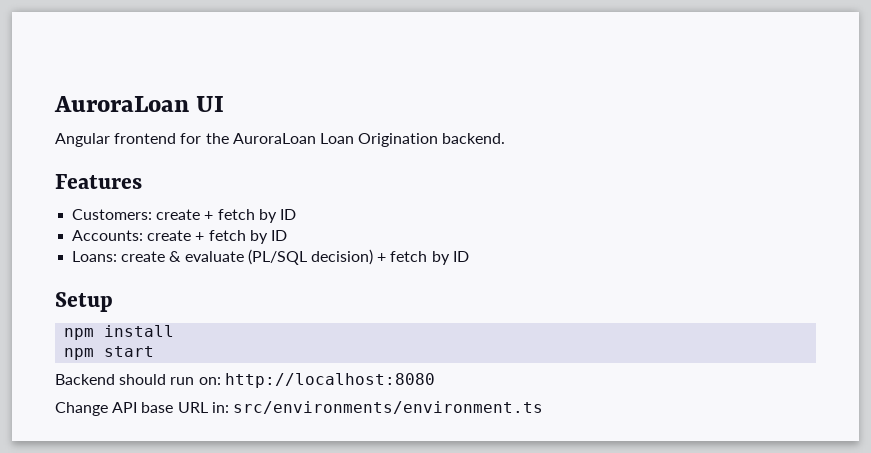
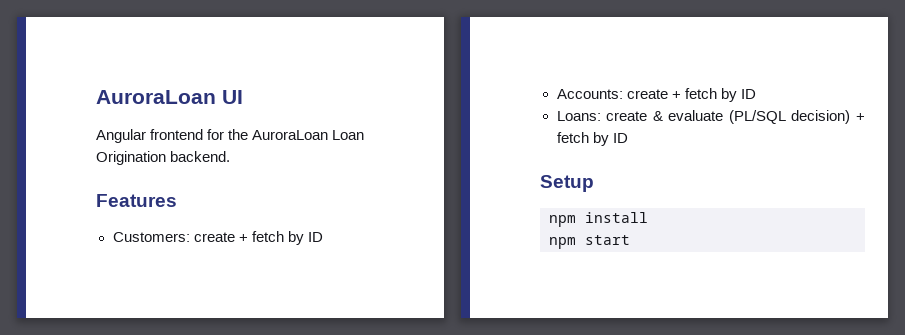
[55,373,435,388] [55,401,543,416] // Backend should run on: http://localhost:8080 // Change API base URL in: src/environments/environment.ts -> (630, 240) none

